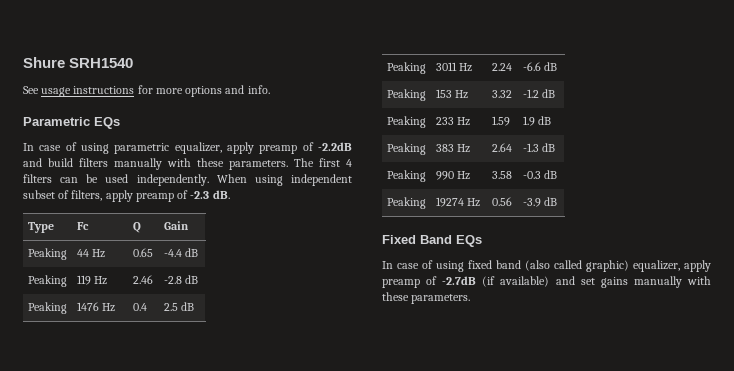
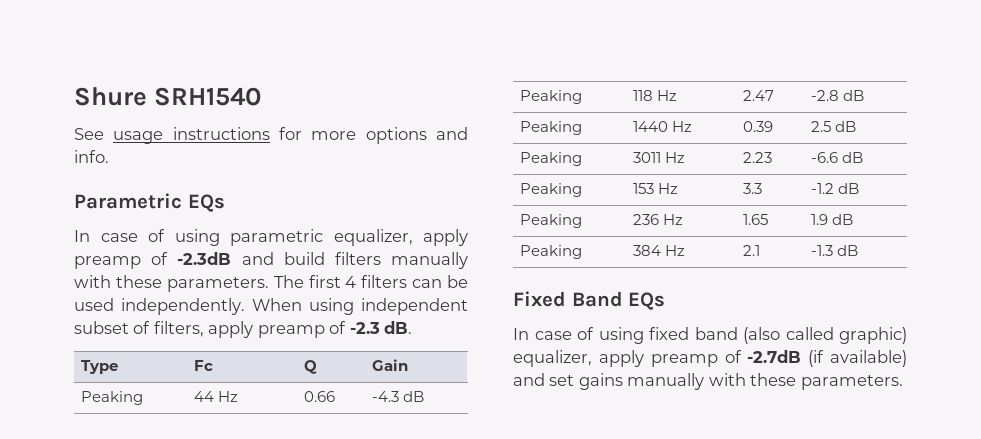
[318,142,352,151] -2.2dB -> [177,252,232,265] -2.3dB
[132,248,153,257] [163,248,199,257] [27,275,67,287] [76,275,108,285] [132,275,153,284] 0.65 | -4.4 dB // Peaking | 119 Hz | 2.46 -> [304,391,336,402] [372,391,425,402] [520,90,583,104] [633,90,678,101] [743,90,775,101] 0.66 | -4.3 dB // Peaking | 118 Hz | 2.47
[76,302,116,312] [132,303,147,311] 1476 Hz | 0.4 -> [633,121,693,132] [743,121,774,132] 1440 Hz | 0.39
[491,63,512,71] 2.24 -> [743,152,773,163] 2.23
[491,90,512,98] 3.32 -> [743,183,763,194] 3.3
[435,117,471,126] [491,116,510,126] 233 Hz | 1.59 -> [633,214,684,225] [743,214,769,225] 236 Hz | 1.65
[435,144,471,153] [491,143,512,152] 383 Hz | 2.64 -> [633,245,686,256] [743,245,761,256] 384 Hz | 2.1
[386,170,426,182] [435,171,471,180] [491,171,512,179] [522,170,558,179] [386,197,426,209] [435,197,481,207] [491,197,512,206] [522,197,558,207] // Peaking | 990 Hz | 3.58 | -0.3 dB // Peaking | 19274 Hz | 0.56 | -3.9 dB -> (859, 250) none

